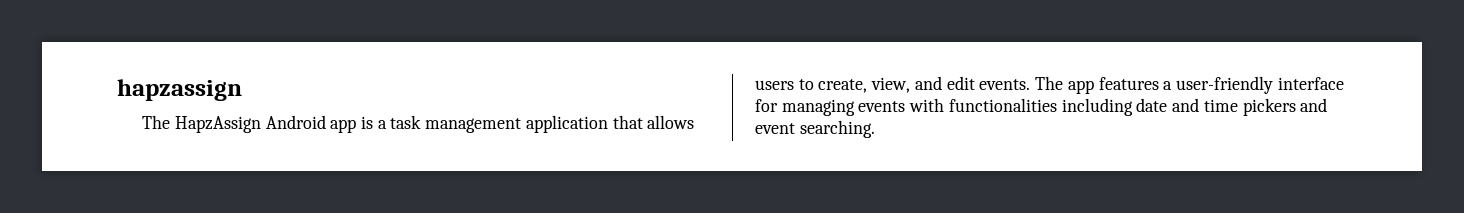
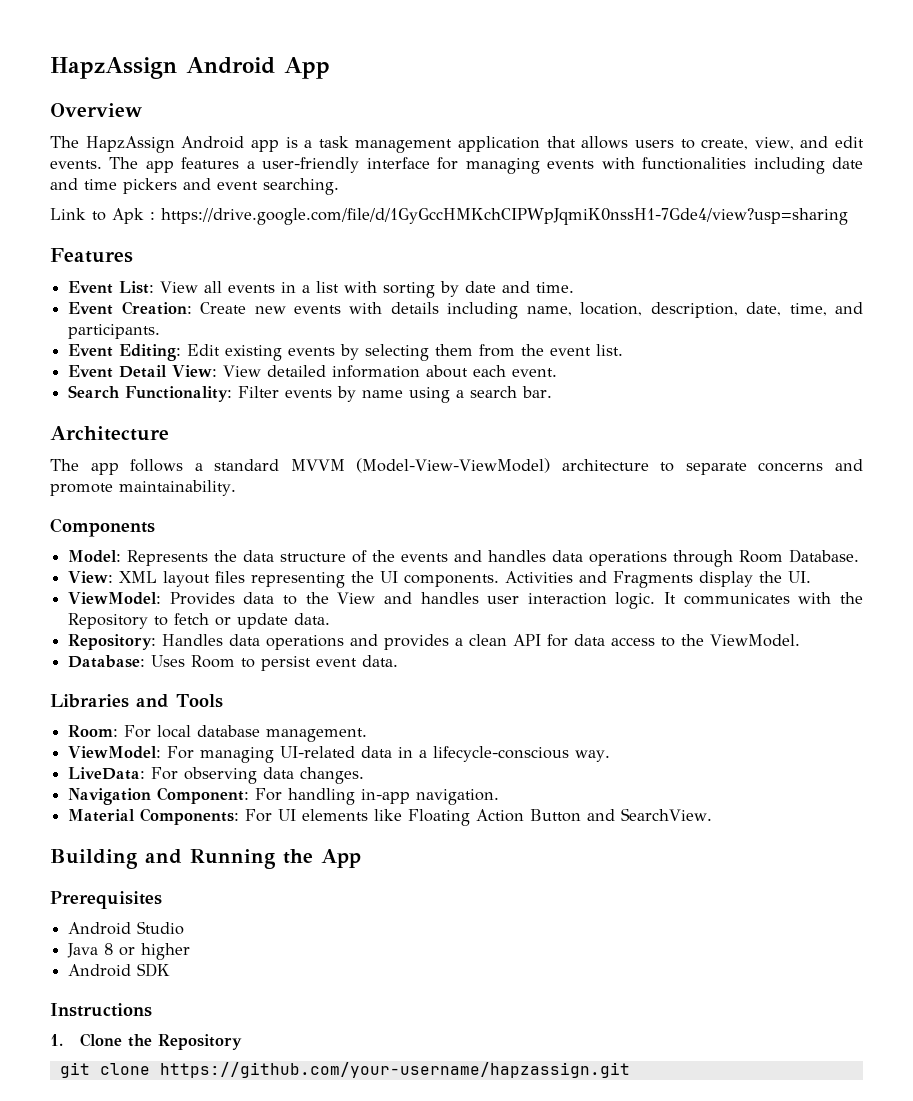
[117,79,242,101] hapzassign -> [50,57,330,79] [50,103,142,117] HapzAssign Android App // Overview
(875, 129) none -> [50,208,848,225] [50,248,133,263] [68,281,575,298] [68,301,864,319] [68,324,161,339] [68,344,624,361] [68,365,558,378] [68,385,553,403] [50,426,169,441] [50,458,864,475] [50,480,236,496] [50,518,155,537] [68,549,860,567] [68,571,812,588] [68,592,863,609] [68,613,331,629] [68,634,801,650] [68,655,399,671] [50,694,223,708] [68,725,368,742] [68,746,611,763] [68,767,365,784] [68,787,500,805] [68,808,713,826] [50,849,361,869] [50,891,162,909] [68,921,185,935] [67,943,191,960] [68,963,171,977] [50,1003,152,1017] [50,1033,243,1050] [59,1062,630,1078] // Link to Apk : https://drive.google.com/file/d/1GyGccHMKchCIPWpJqmiK0nssH1-7Gde4/view?usp=sharing // Features // Event List: View all events in a list with sorting by date and time. // Event Creation: Create new events with details including name, location, description, date, time, and participants. // Event Editing: Edit existing events by selecting them from the event list. // Event Detail View: View detailed information about each event. // Search Functionality: Filter events by name using a search bar. // Architecture // The app follows a standard MVVM (Model-View-ViewModel) architecture to separate concerns and promote maintainability. // Components // Model: Represents the data structure of the events and handles data operations through Room Database. // View: XML layout files representing the UI components. Activities and Fragments display the UI. // ViewModel: Provides data to the View and handles user interaction logic. It communicates with the Repository to fetch or update data. // Repository: Handles data operations and provides a clean API for data access to the ViewModel. // Database: Uses Room to persist event data. // Libraries and Tools // Room: For local database management. // ViewModel: For managing UI-related data in a lifecycle-conscious way. // LiveData: For observing data changes. // Navigation Component: For handling in-app navigation. // Material Components: For UI elements like Floating Action Button and SearchView. // Building and Running the App // Prerequisites // Android Studio // Java 8 or higher // Android SDK // Instructions // 1. Clone the Repository // git clone https://github.com/your-username/hapzassign.git

